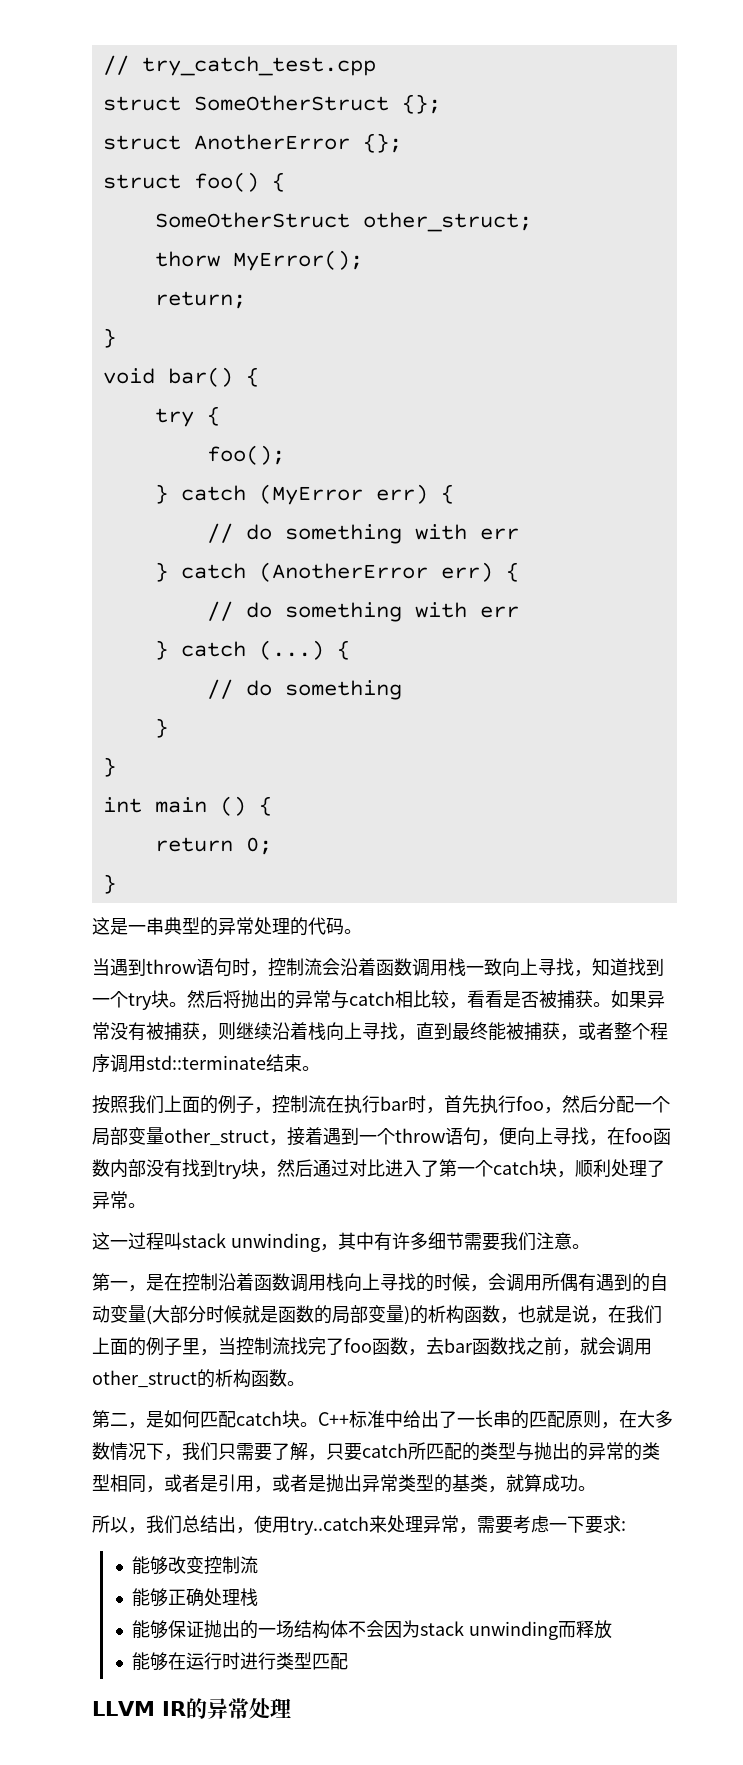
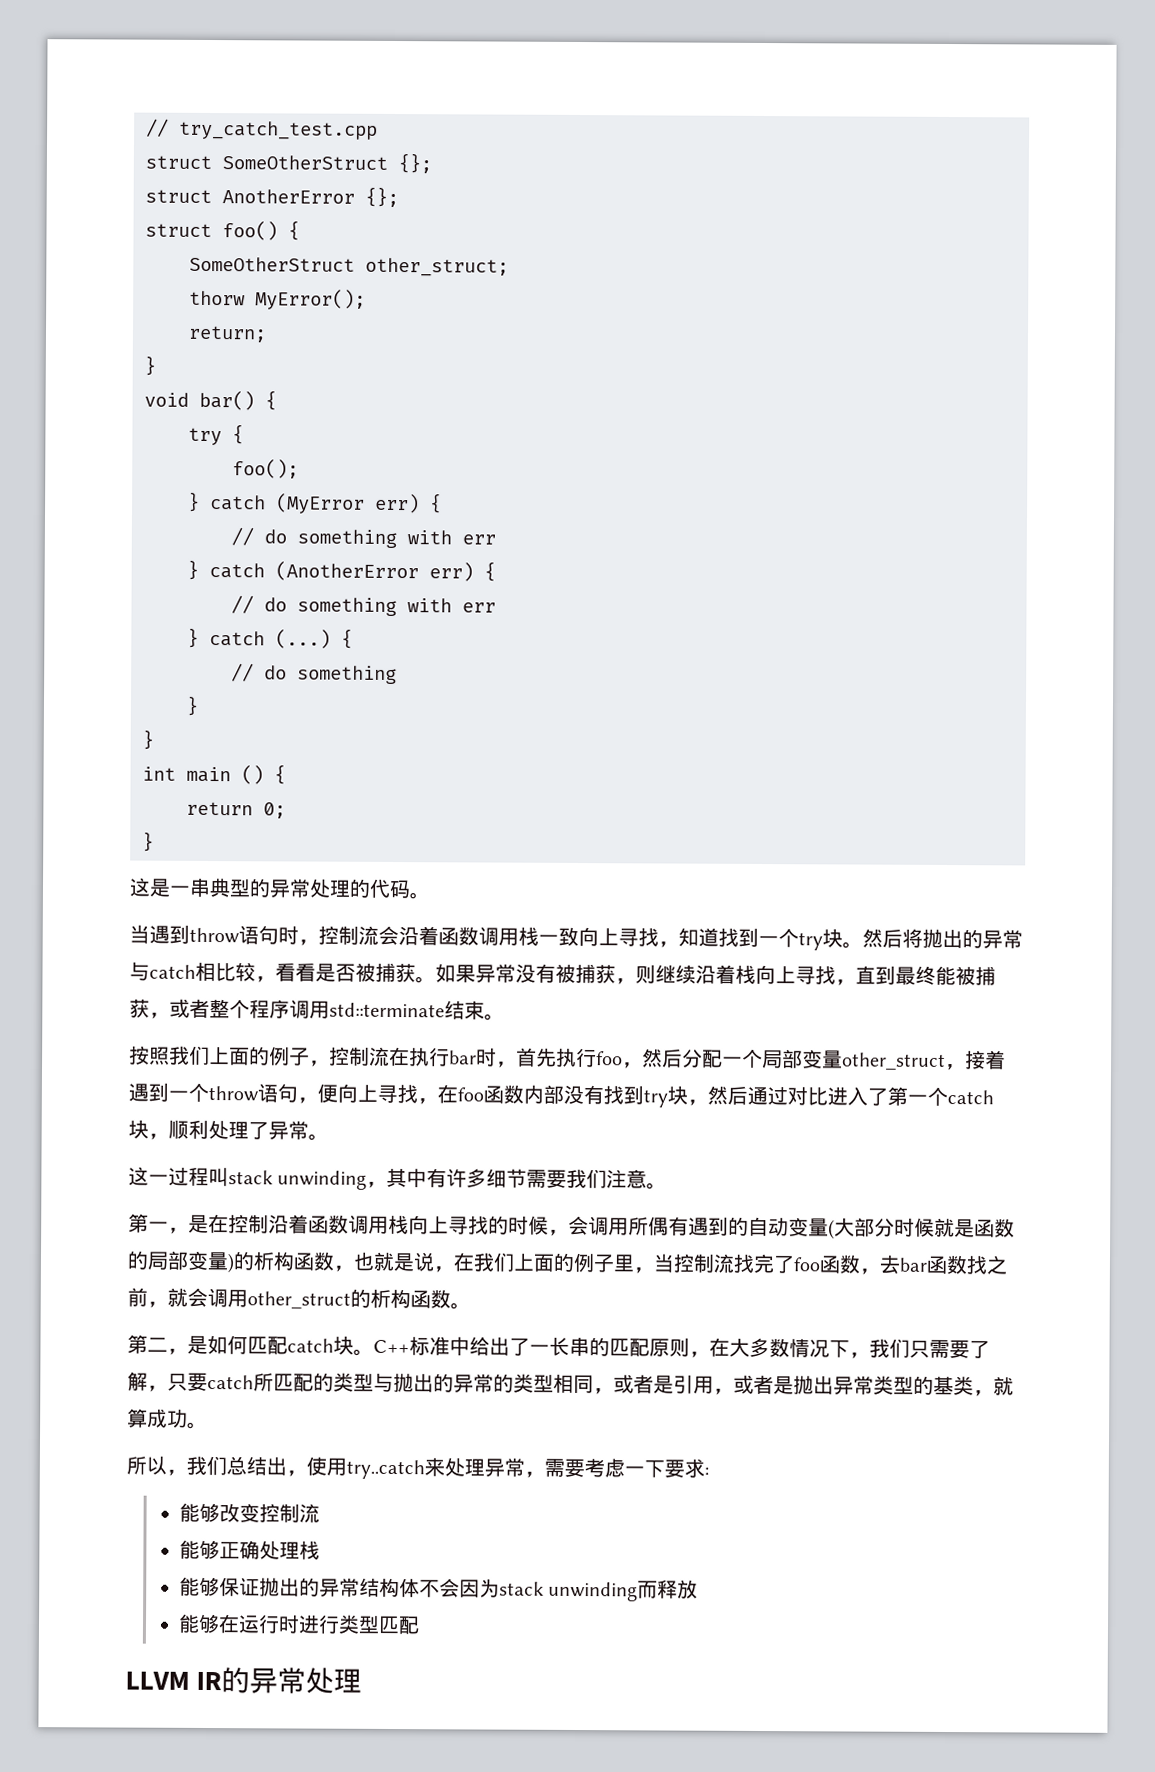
[258,1620,295,1638] 一场 -> [318,1577,360,1597] 异常

